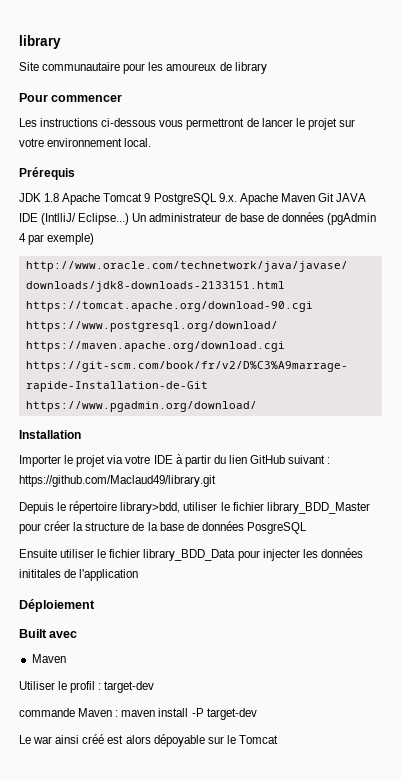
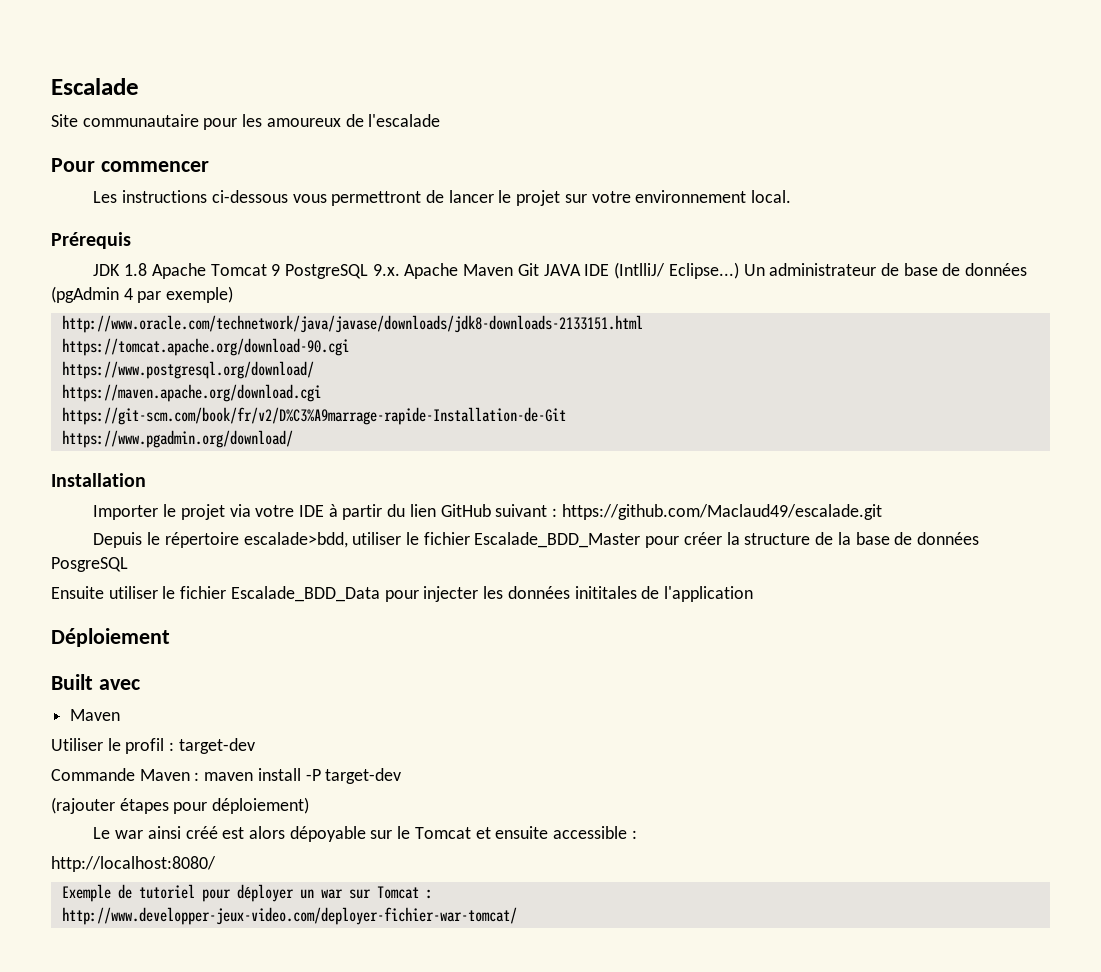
[19,35,61,49] library -> [51,78,139,95] Escalade
[234,62,267,74] library -> [368,114,441,127] l'escalade
[19,475,216,487] https://github.com/Maclaud49/library.git -> [561,504,882,520] https://github.com/Maclaud49/escalade.git
[120,502,370,514] library>bdd, utiliser le fichier library_BDD_Master -> [243,532,641,548] escalade>bdd, utiliser le fichier Escalade_BDD_Master
[143,549,236,561] library_BDD_Data -> [230,586,380,602] Escalade_BDD_Data
[19,708,75,717] commande -> [51,768,135,781] Commande
(257, 714) none -> [51,797,310,814] // (rajouter étapes pour déploiement)
(278, 739) none -> [475,826,637,839] [51,856,216,872] [61,884,433,902] [61,907,517,925] et ensuite accessible : // http://localhost:8080/ // Exemple de tutoriel pour déployer un war sur Tomcat : // http://www.developper-jeux-video.com/deployer-fichier-war-tomcat/

